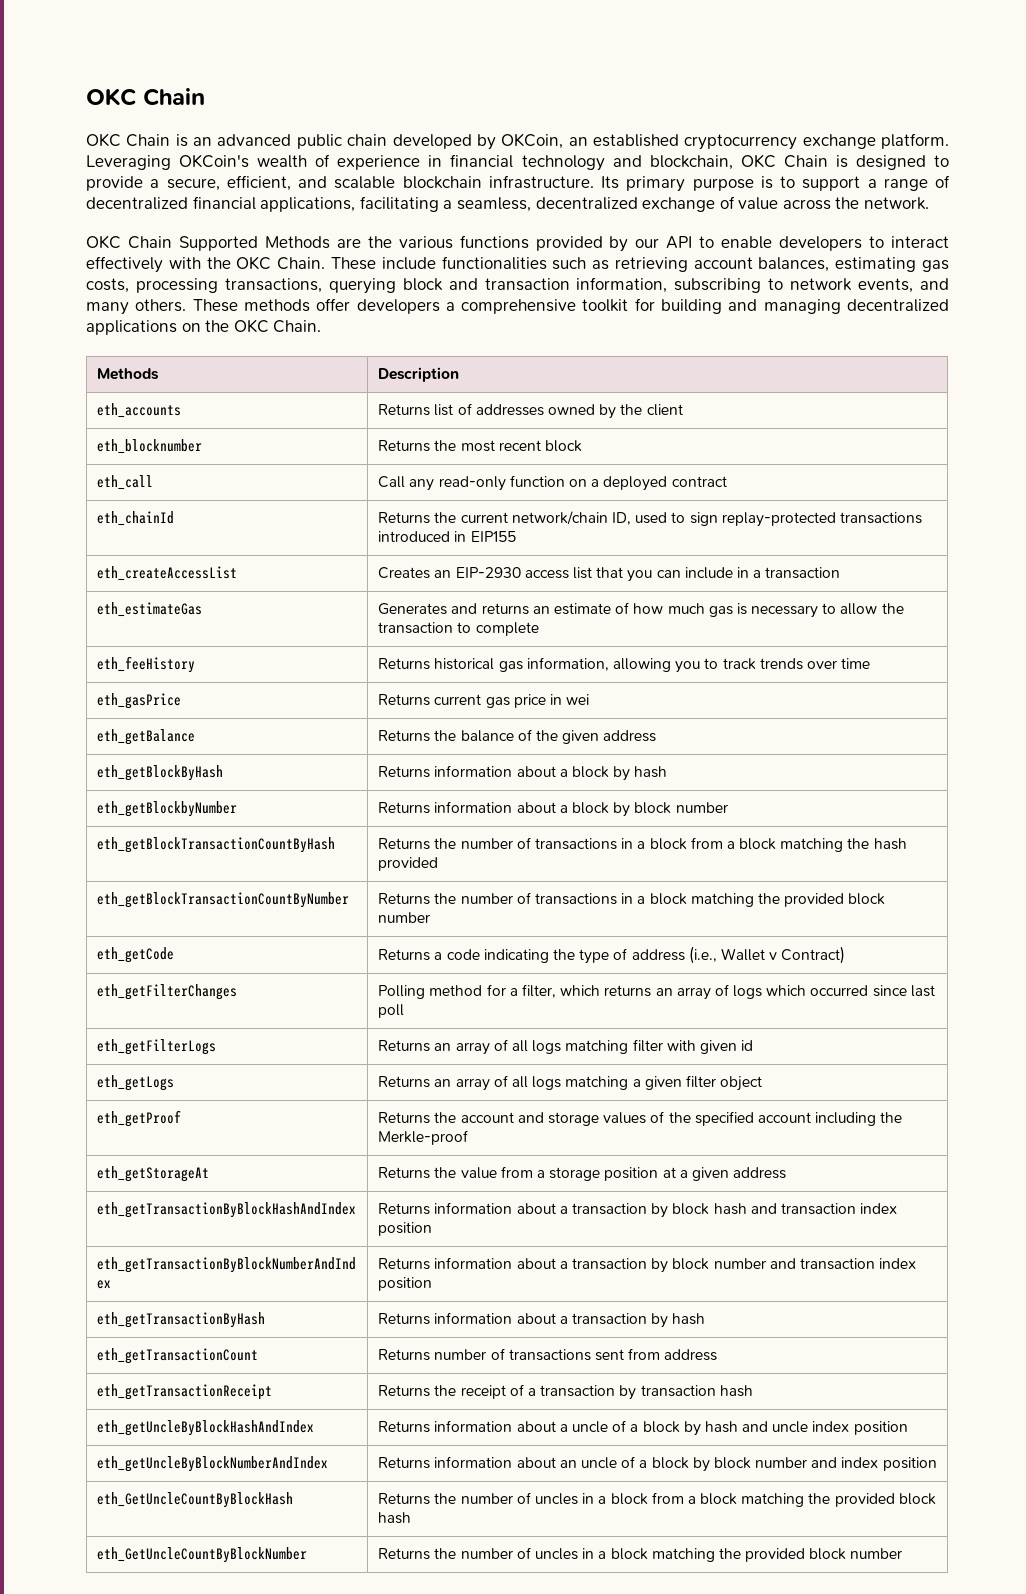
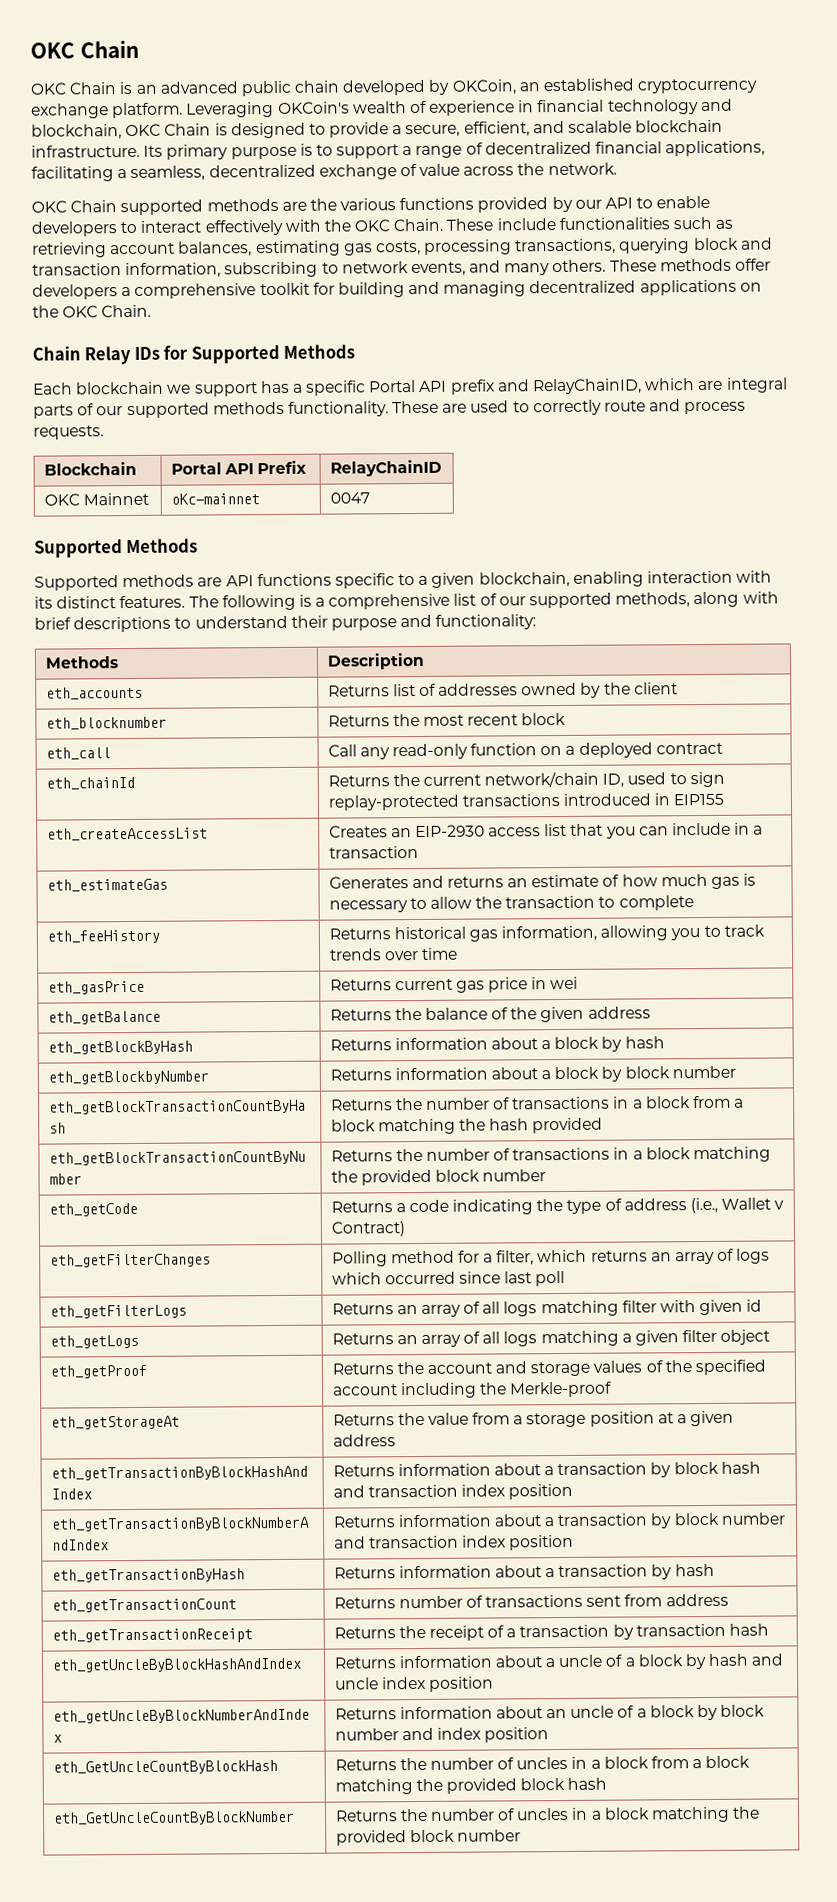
[178,236,330,251] Supported Methods -> [120,198,279,216] supported methods
(322, 326) none -> [32,344,356,365] [33,377,788,397] [33,399,747,419] [33,425,104,440] [43,461,137,476] [170,460,307,475] [329,459,442,477] [43,492,149,506] [170,493,260,505] [329,492,370,504] [34,538,199,558] [34,570,773,591] [34,591,779,611] [34,614,537,633] // Chain Relay IDs for Supported Methods // Each blockchain we support has a specific Portal API prefix and RelayChainID, which are integral parts of our supported methods functionality. These are used to correctly route and process requests. // Blockchain | Portal API Prefix | RelayChainID // OKC Mainnet | oKc-mainnet | 0047 // Supported Methods // Supported methods are API functions specific to a given blockchain, enabling interaction with its distinct features. The following is a comprehensive list of our supported methods, along with brief descriptions to understand their purpose and functionality:

